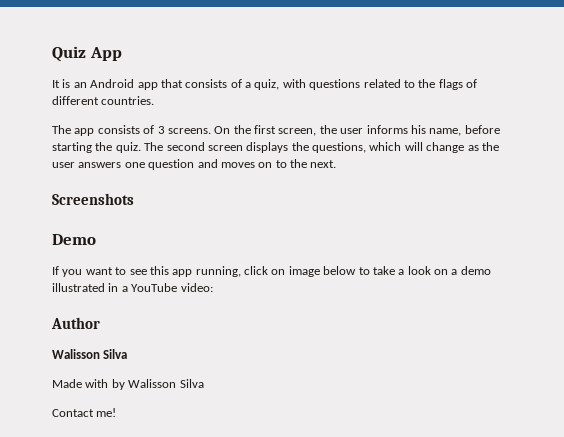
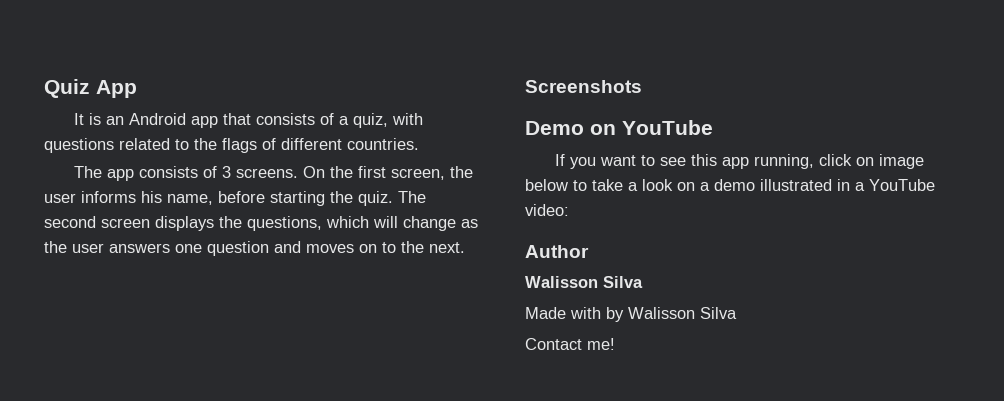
(96, 239) none -> [590,120,713,135] on YouTube

